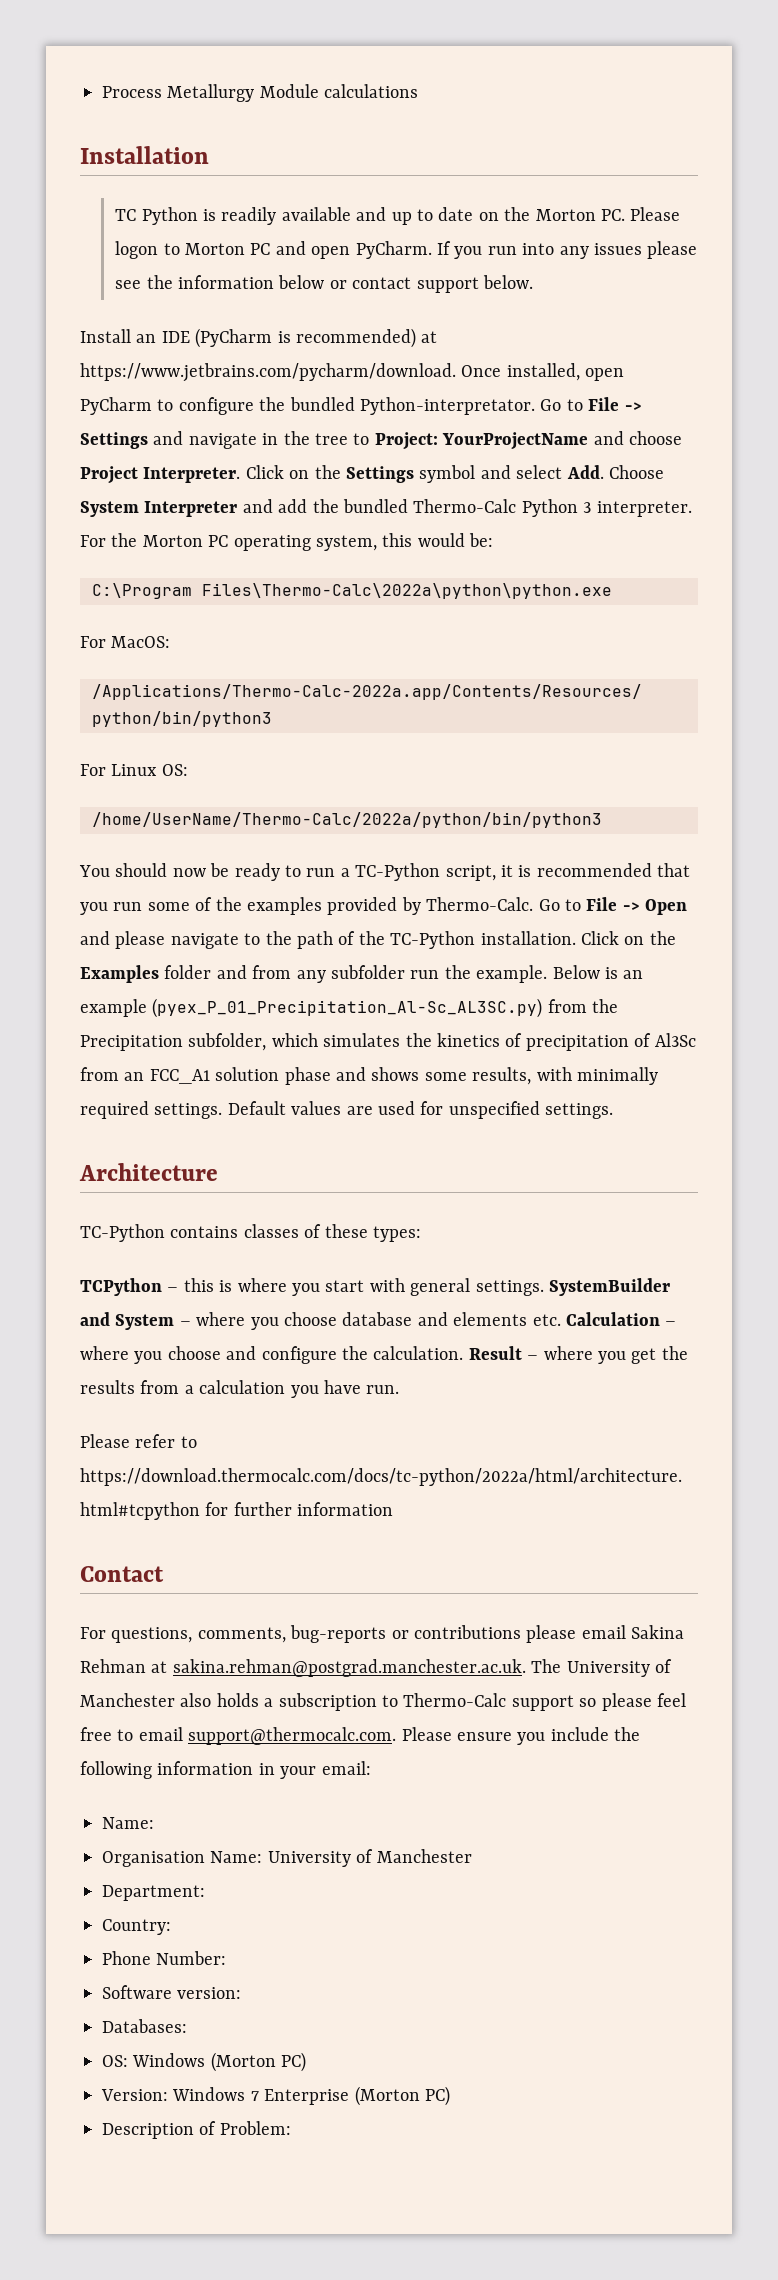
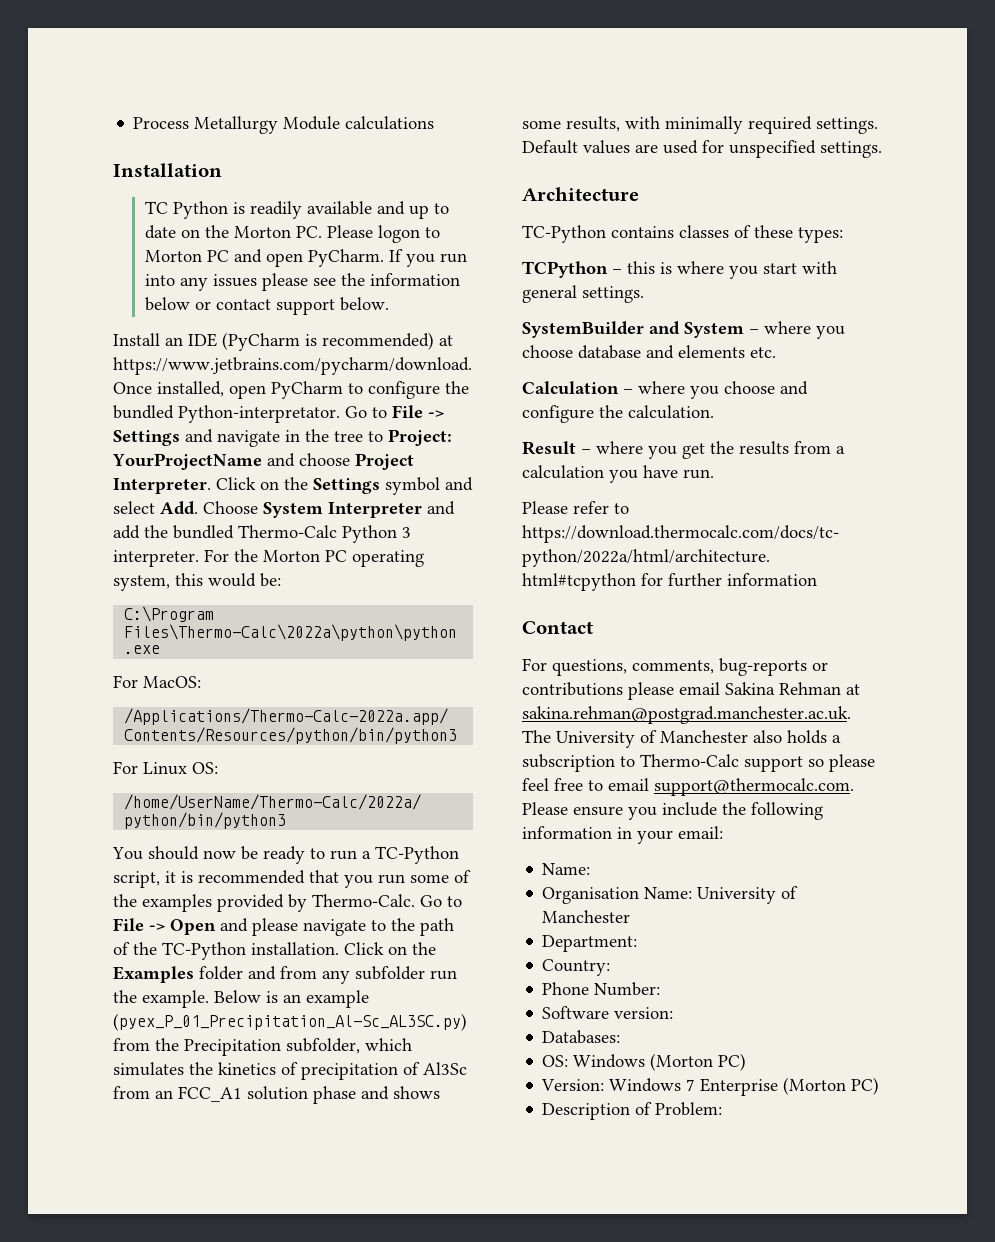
(544, 1288) none -> (644, 294) //
(561, 1320) none -> (776, 352) //
(464, 1353) none -> (714, 412) //

